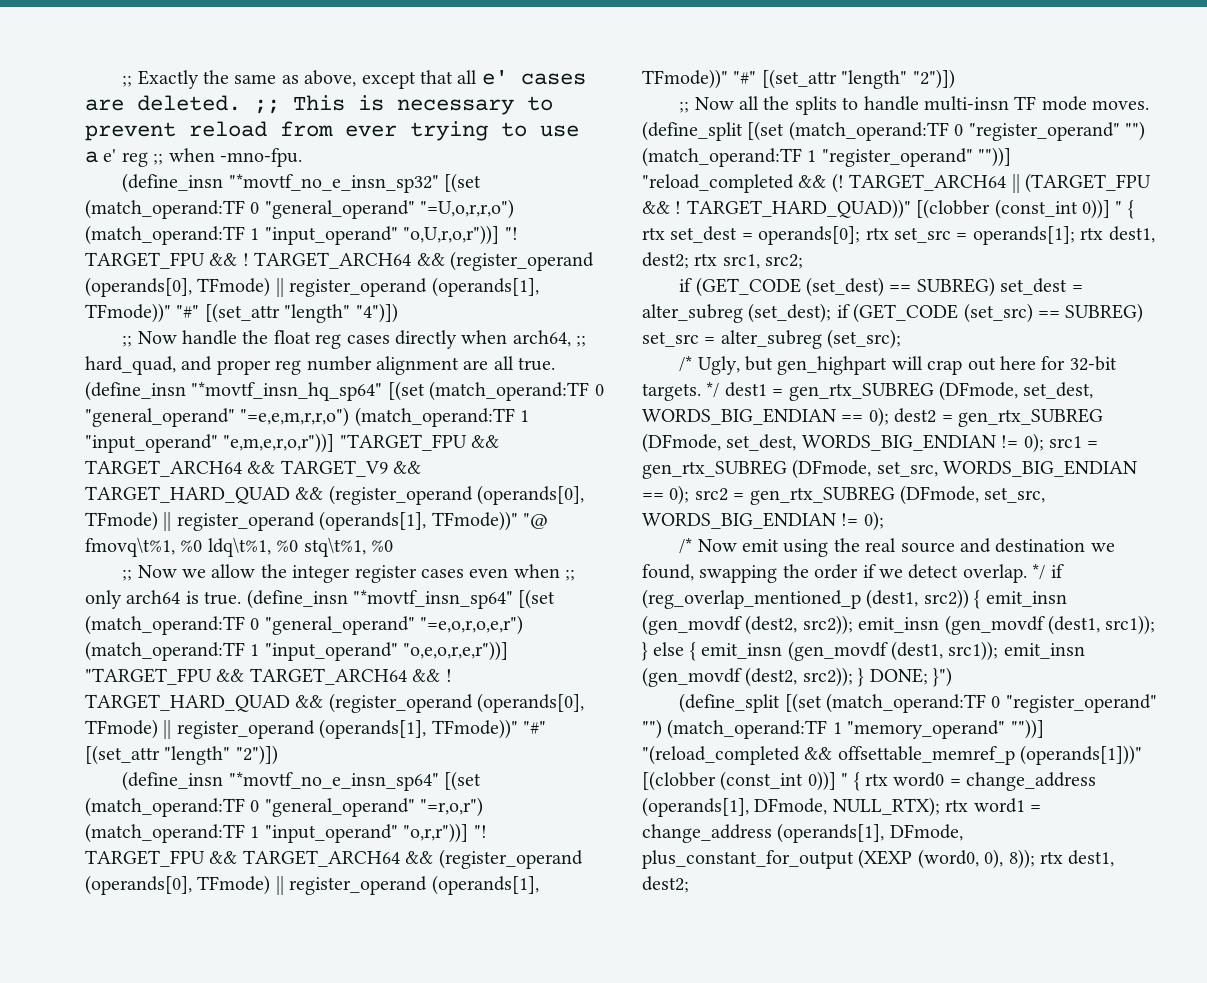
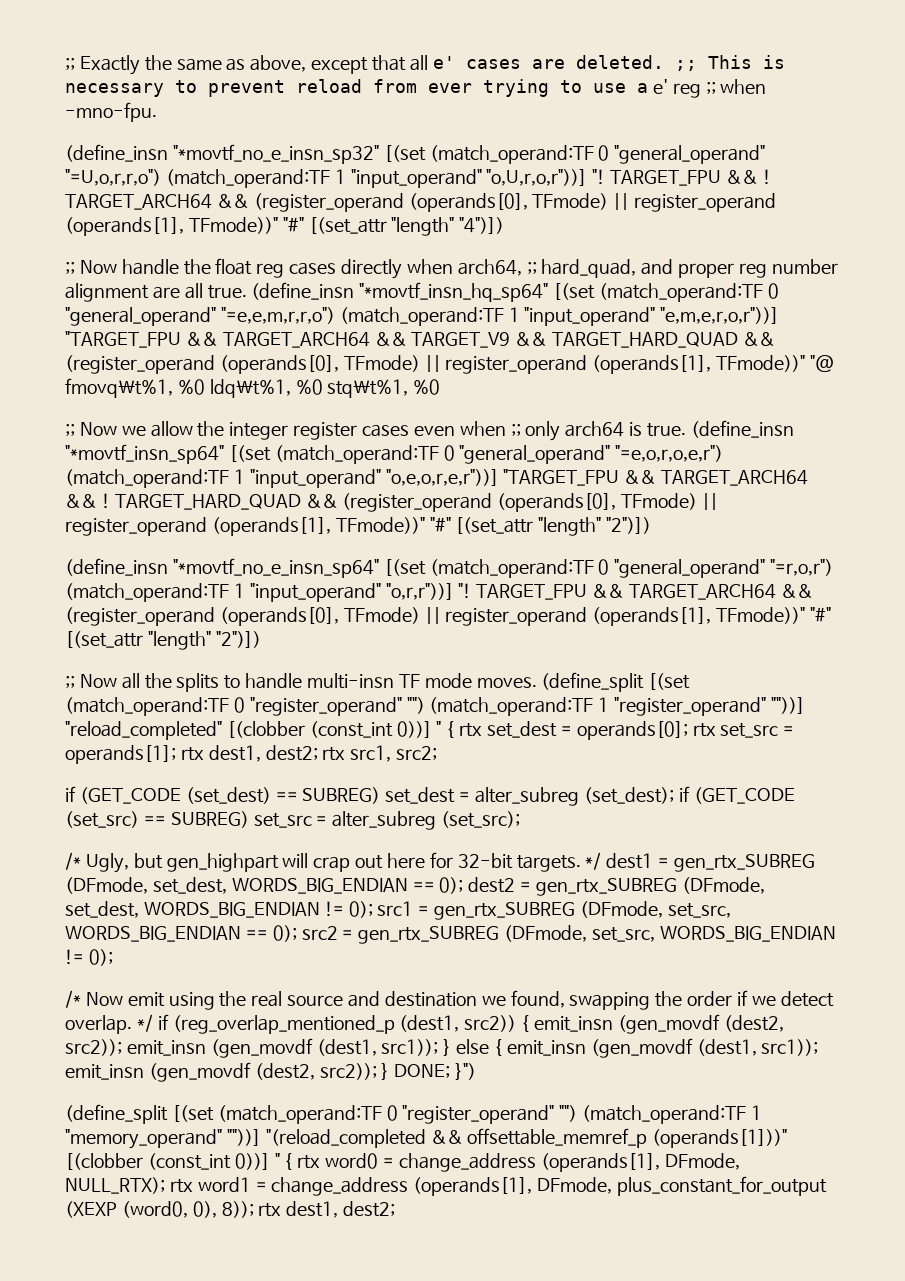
[642,173,1151,193] [642,199,911,219] "reload_completed && (! TARGET_ARCH64 || (TARGET_FPU && ! TARGET_HARD_QUAD))" -> [65,721,222,740] "reload_completed"

